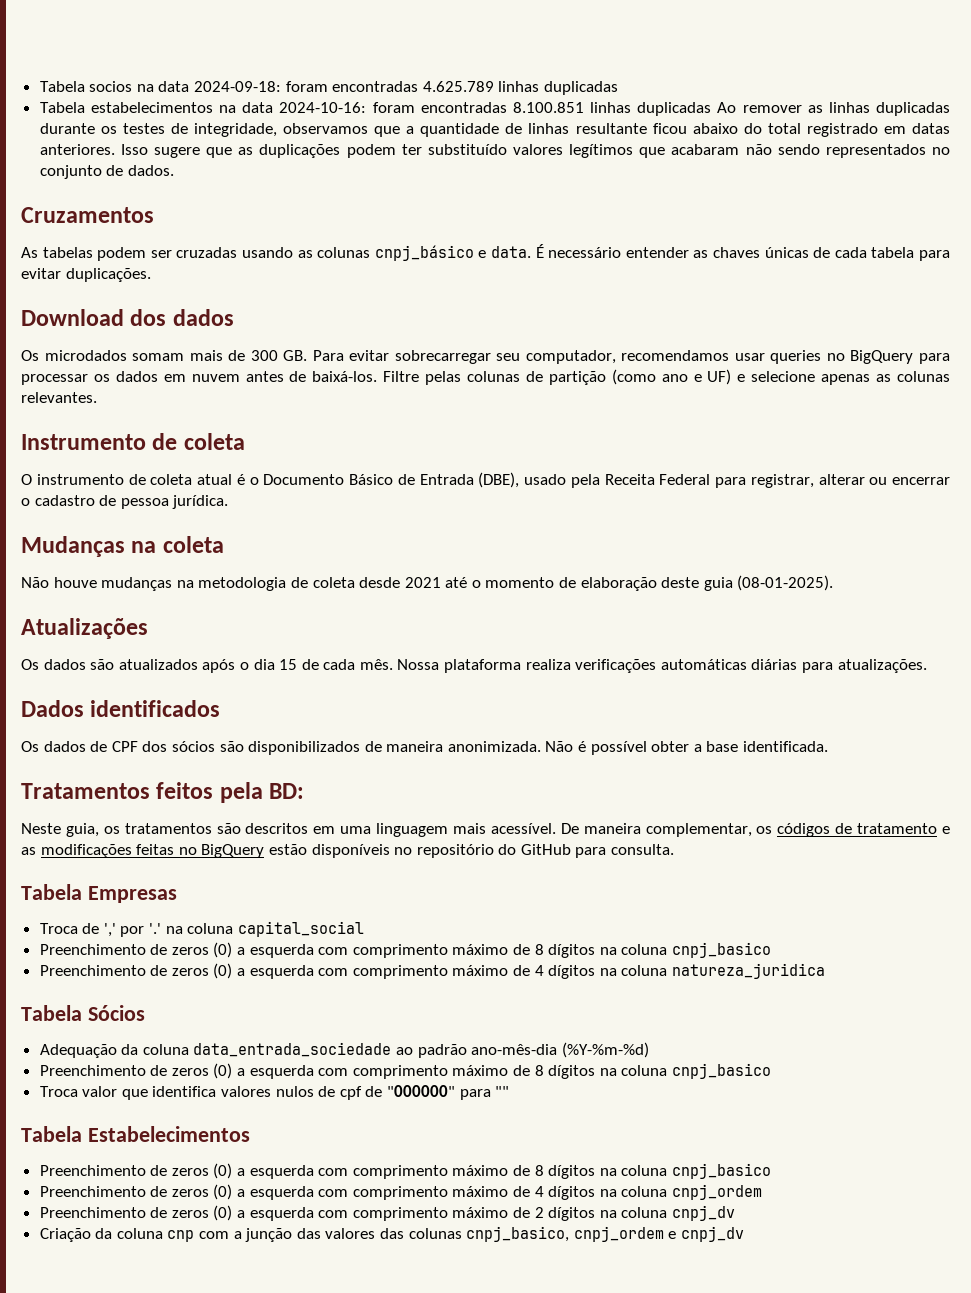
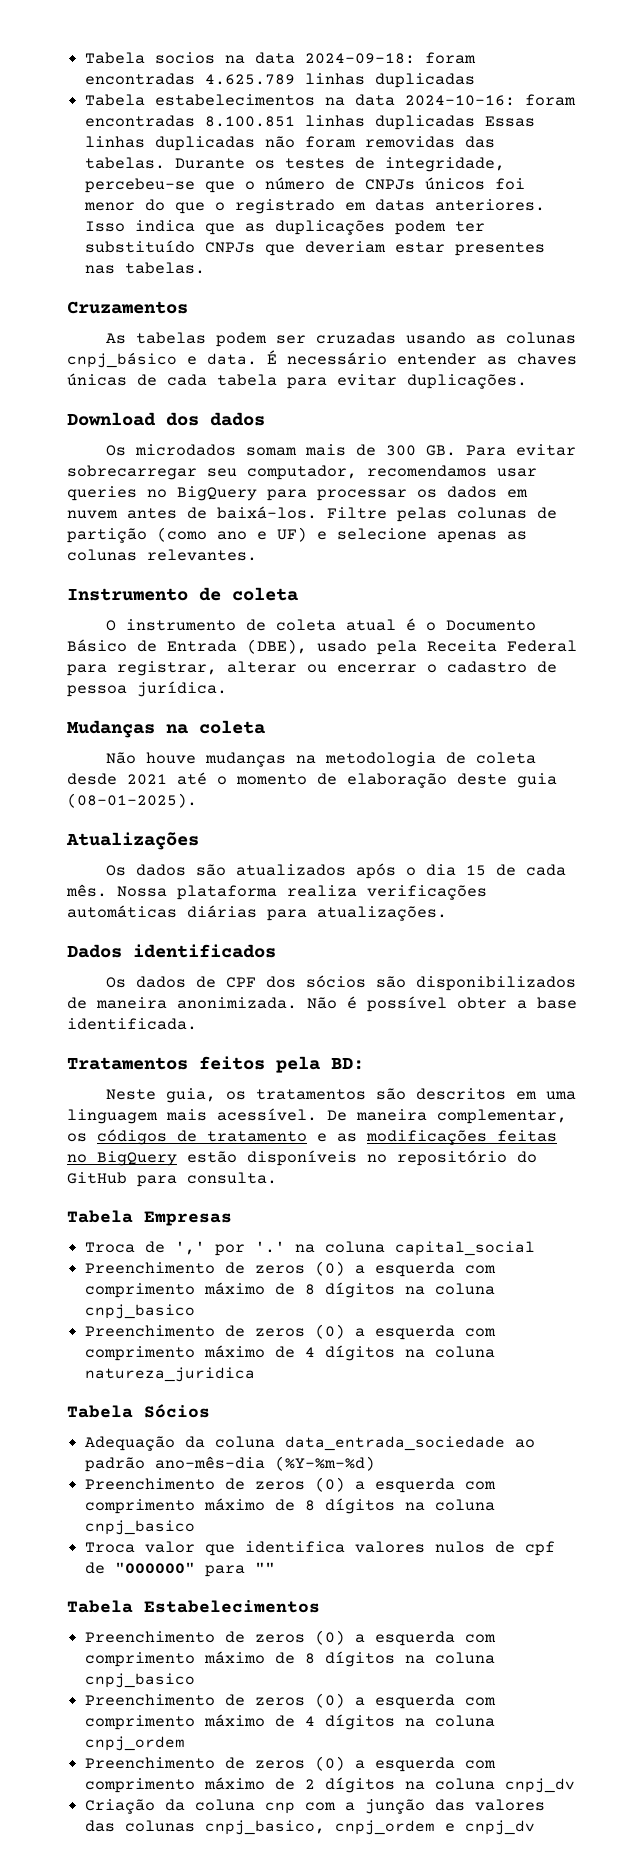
[717,102,950,116] [39,123,801,137] Ao remover as linhas duplicadas durante os testes de integridade, observamos que a quantidade de linhas resultante ficou abaixo do total -> [485,116,536,127] [85,136,496,151] [85,157,506,172] [85,177,526,193] [84,199,226,214] Essas linhas duplicadas não foram removidas das tabelas. Durante os testes de integridade, percebeu-se que o número de CNPJs únicos foi menor do que o
[153,147,200,158] sugere -> [135,220,196,232] indica
[512,144,950,158] [39,165,174,179] valores legítimos que acabaram não sendo representados no conjunto de dados. -> [205,241,546,256] [85,262,206,274] CNPJs que deveriam estar presentes nas tabelas.

